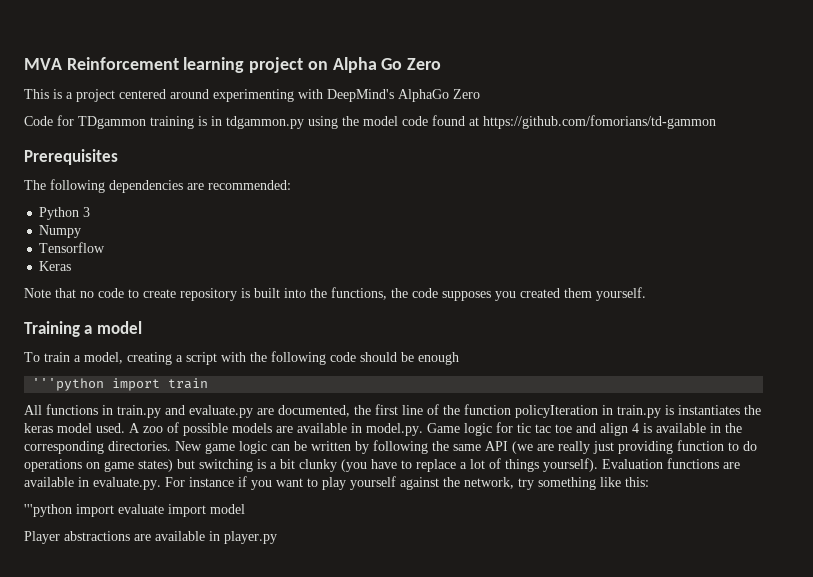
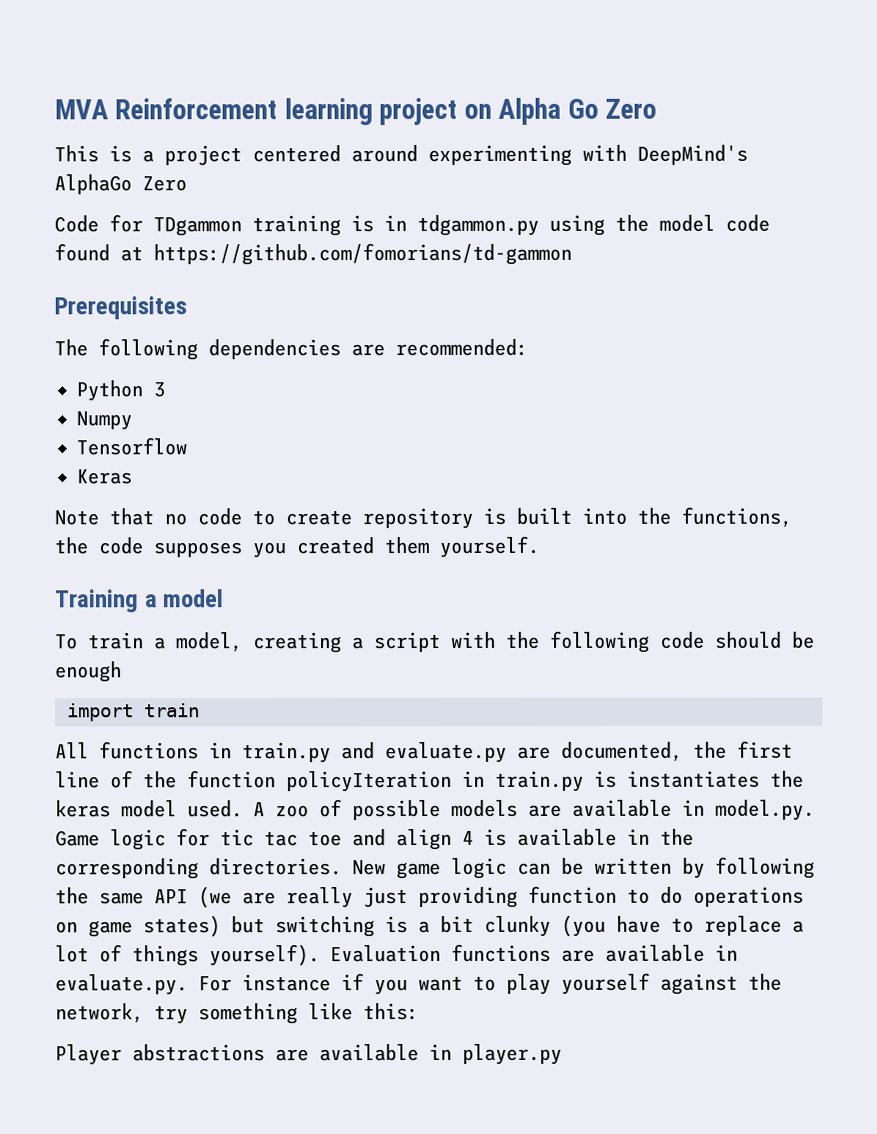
[32,378,105,391] '''python -> (122, 672) none
[24,504,245,517] // '''python import evaluate import model -> (419, 1012) none

